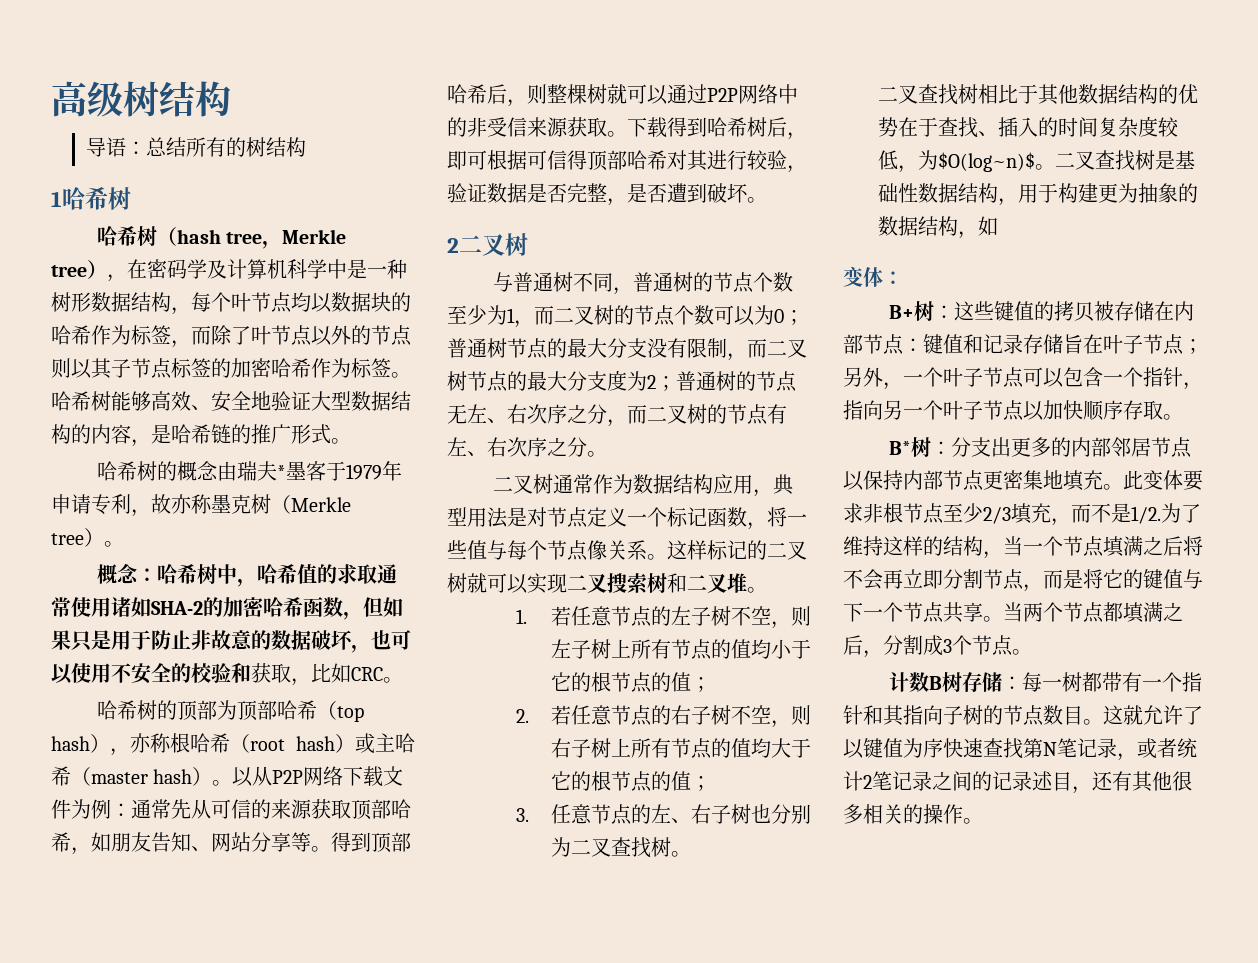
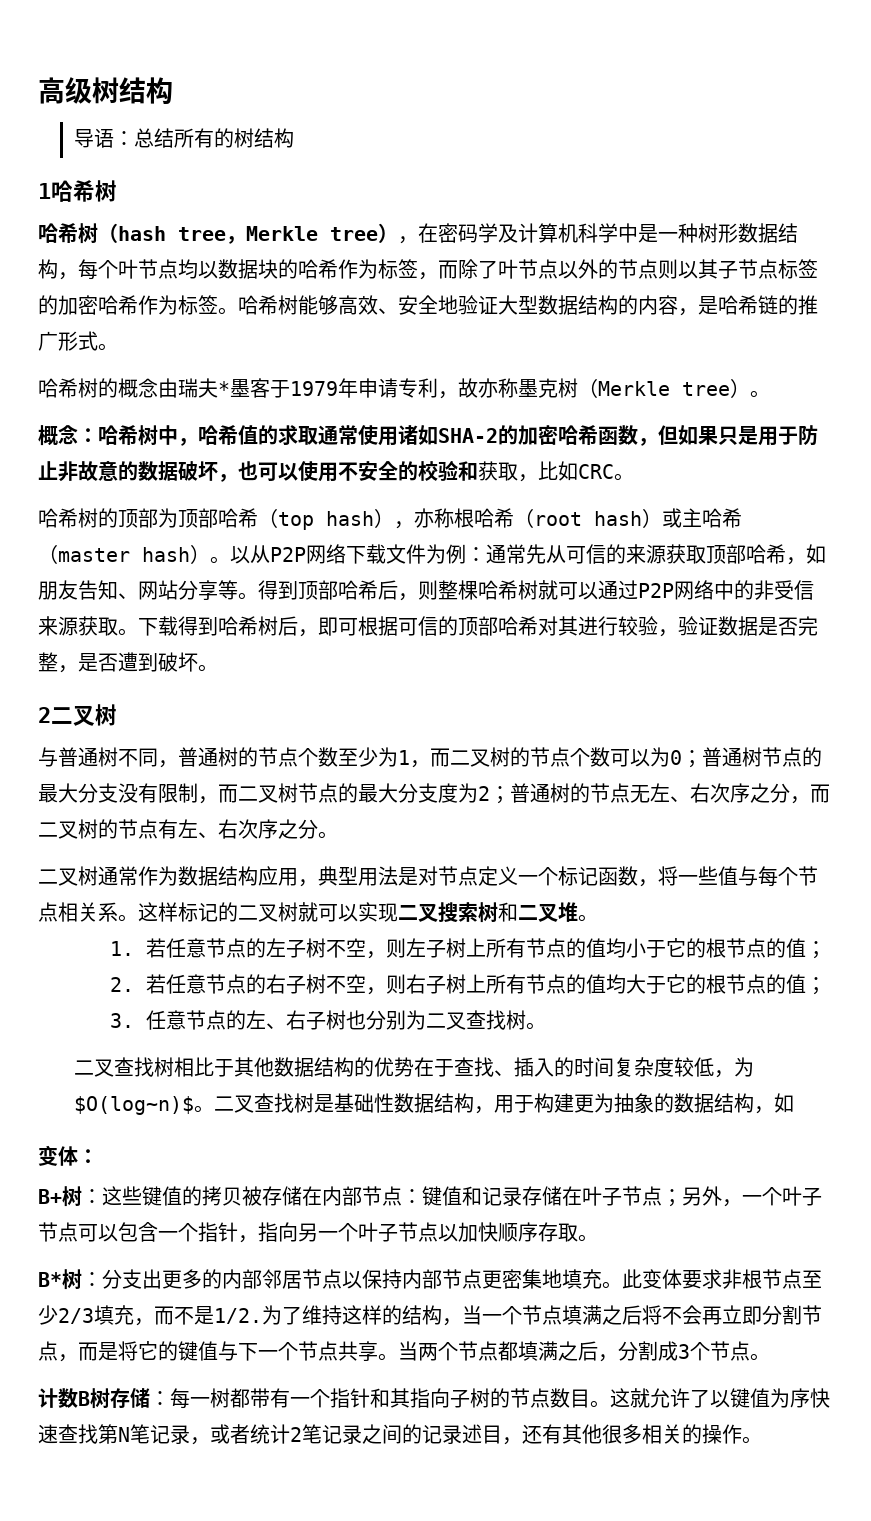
(587, 94) none -> [478,580,518,600] 哈希
[567,150,587,170] 得 -> [438,616,458,636] 的
[587,540,607,560] 像 -> [58,902,78,922] 相
[1063,334,1083,354] 旨 -> (562, 1196) none

